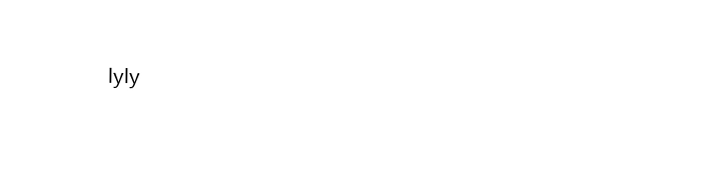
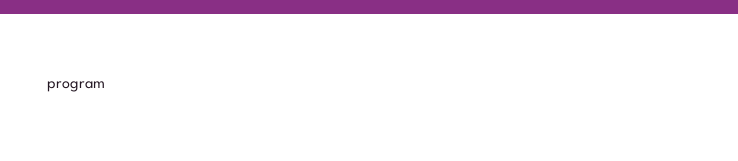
[107,67,141,90] lyly -> [47,81,105,92] program

